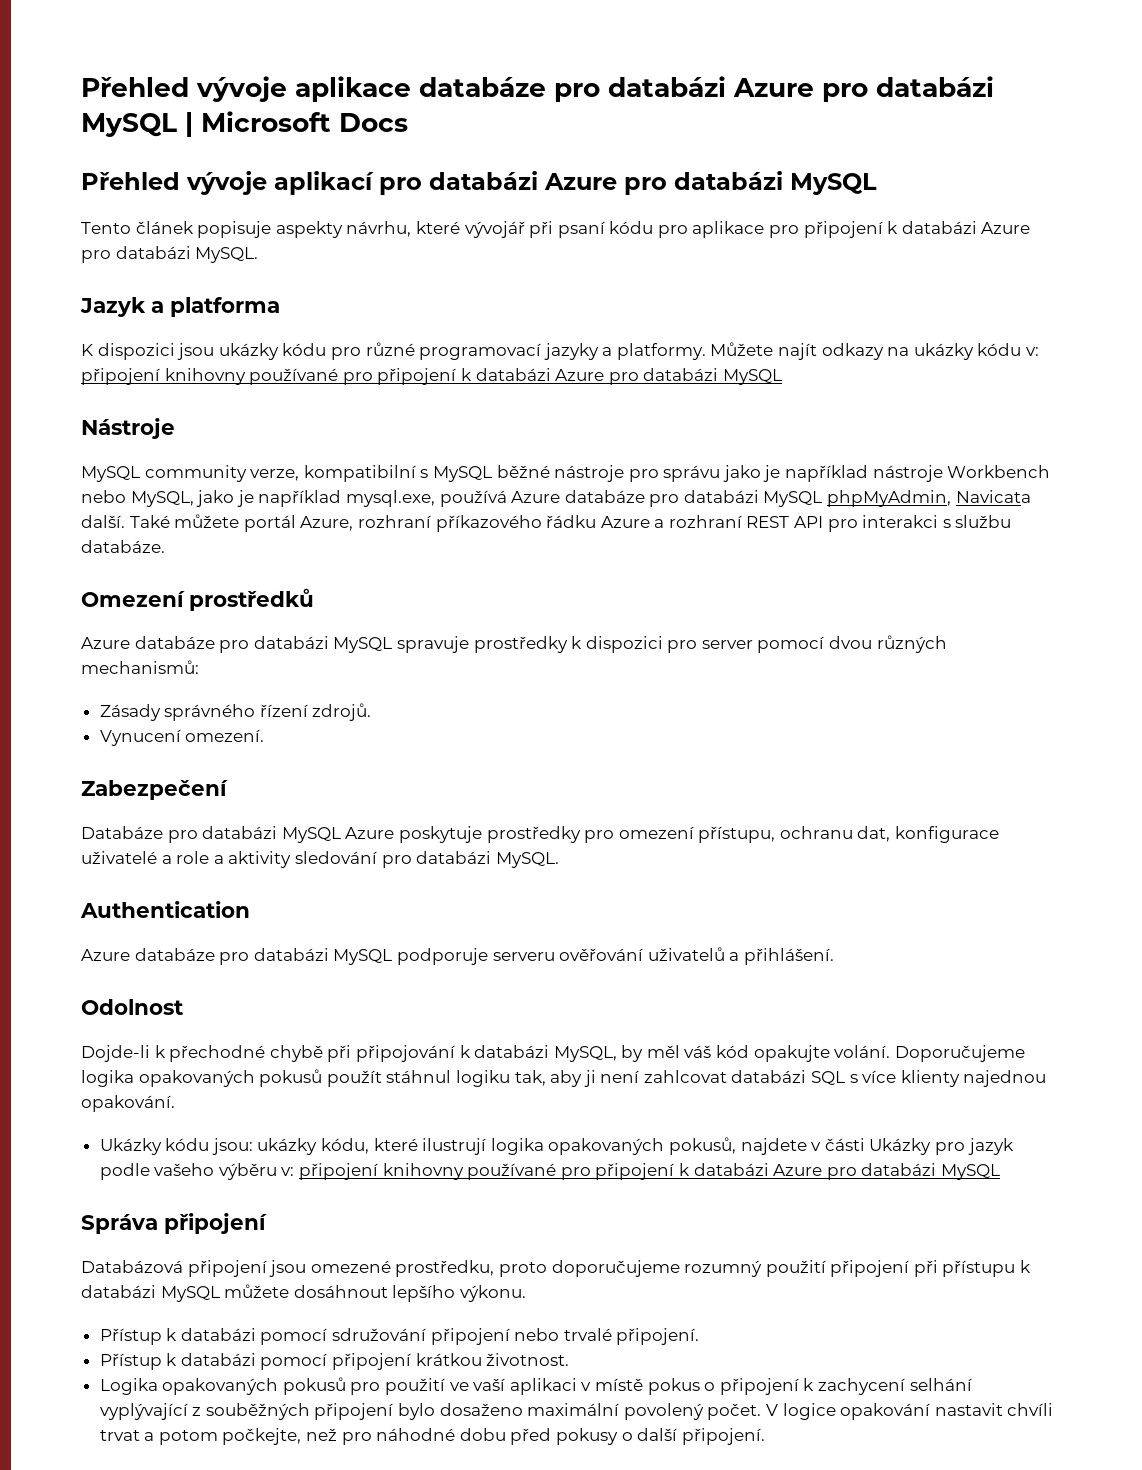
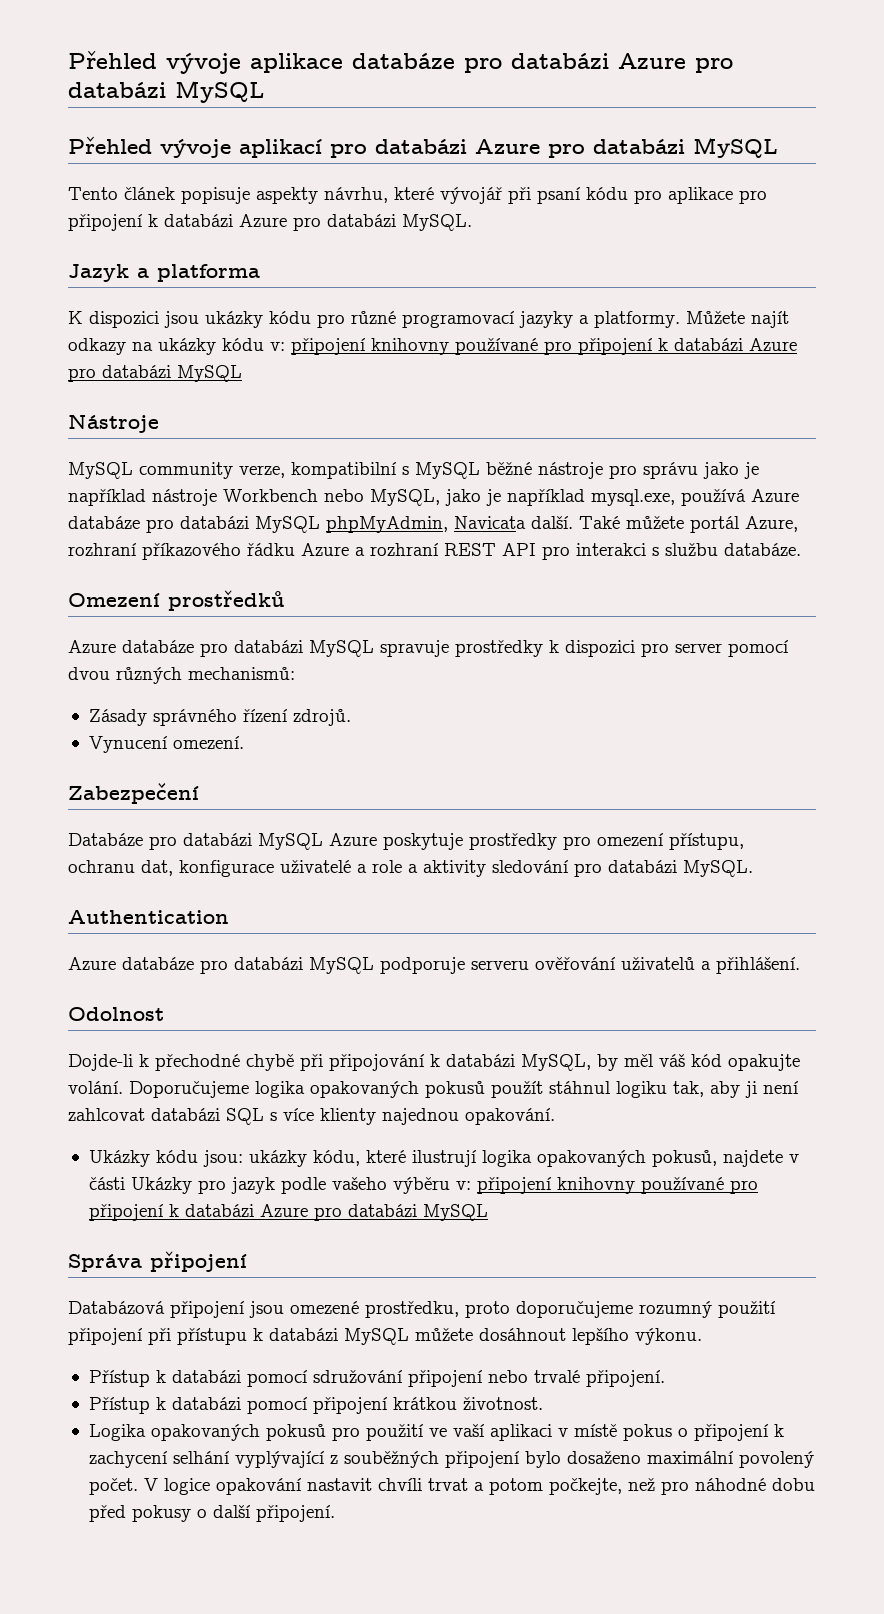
[185,111,408,137] | Microsoft Docs -> (264, 92) none

